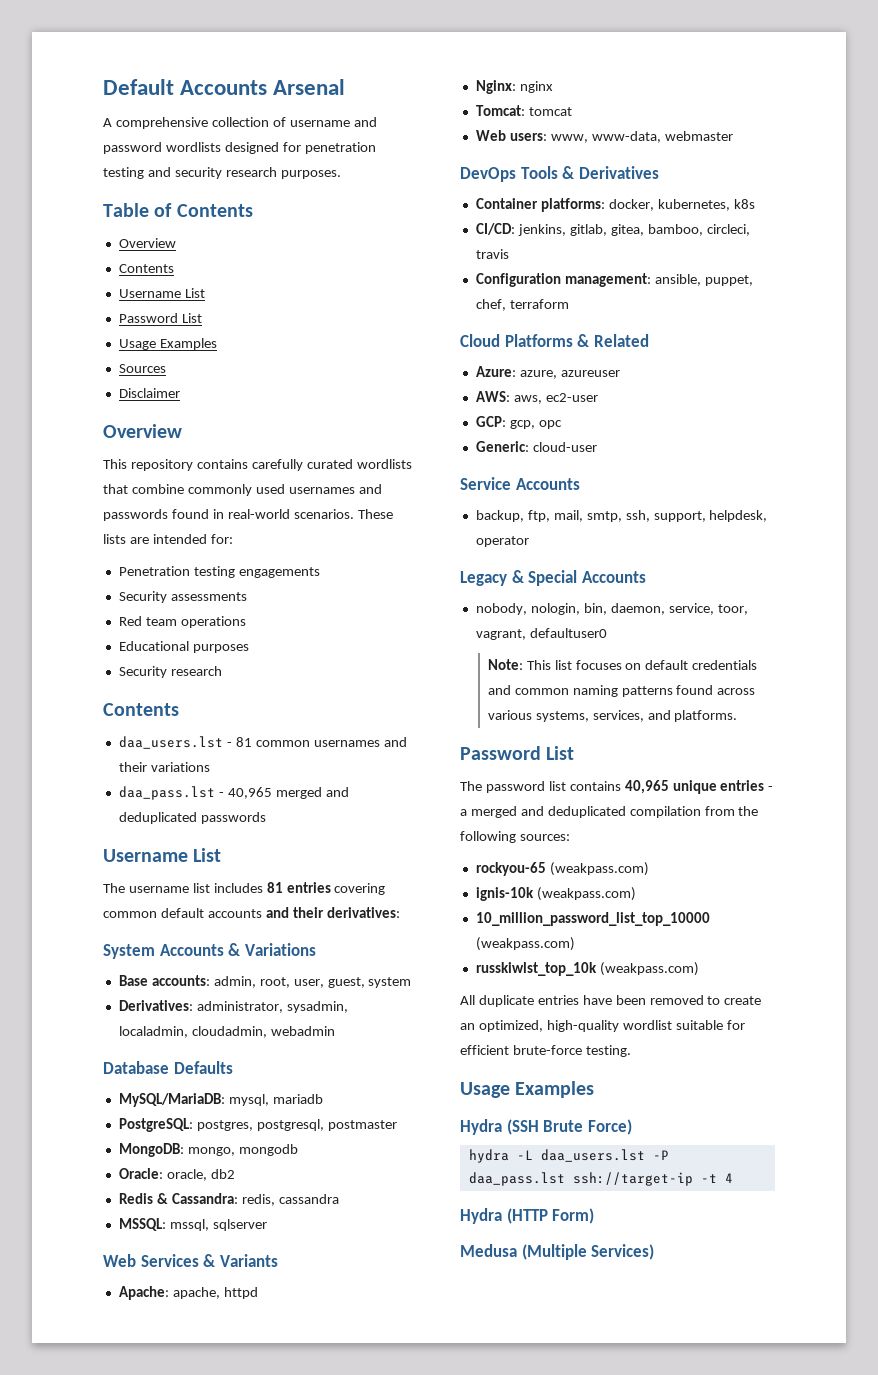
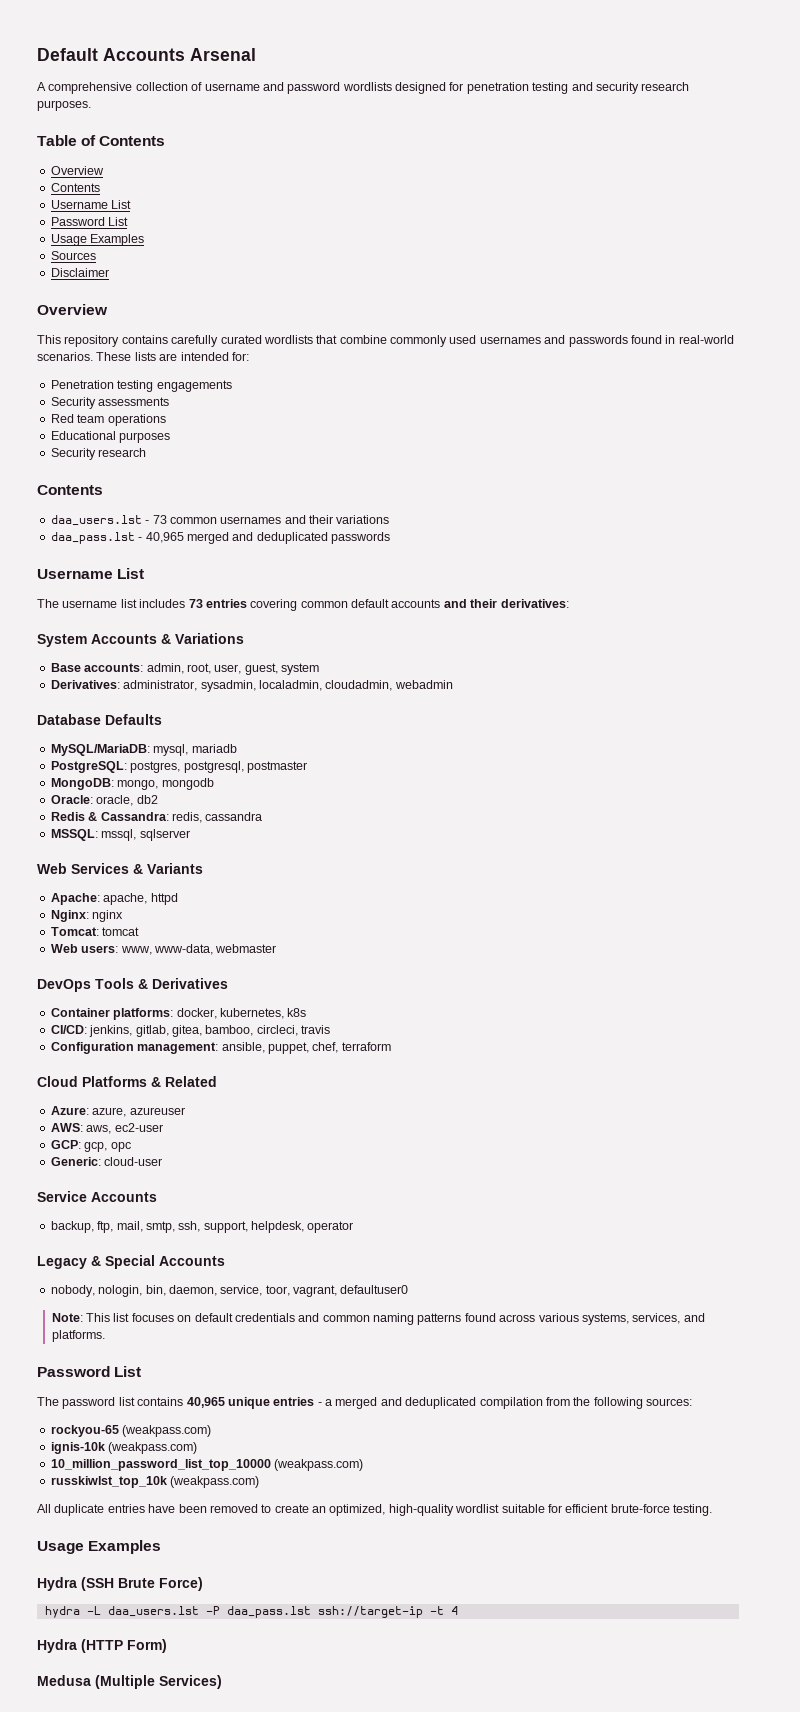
[235,737,252,747] 81 -> [152,515,167,524] 73
[266,882,283,893] 81 -> [188,599,203,608] 73

